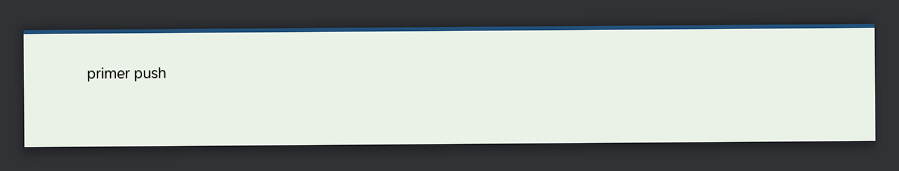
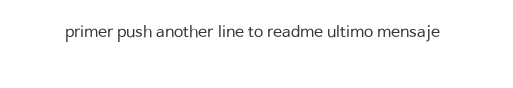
(168, 74) none -> [156,25,441,42] another line to readme ultimo mensaje

